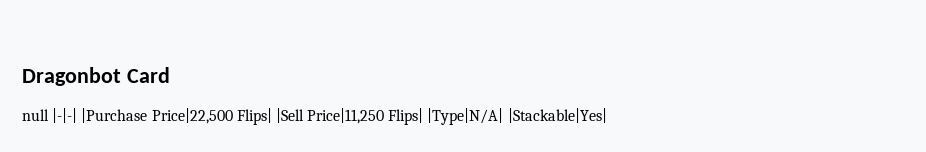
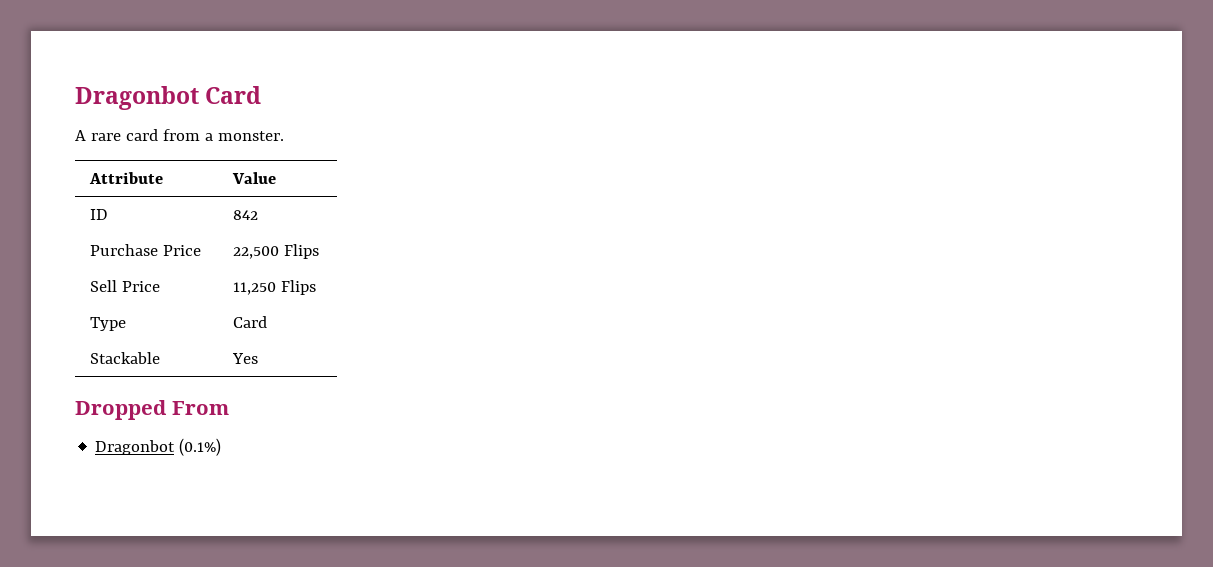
[22,108,607,125] null |-|-| |Purchase Price|22,500 Flips| |Sell Price|11,250 Flips| |Type|N/A| |Stackable|Yes| -> [75,129,284,141] [88,172,163,184] [231,172,276,184] [89,209,108,220] [232,210,258,220] [89,244,201,256] [232,244,319,259] [89,280,160,292] [232,280,316,295] [89,317,126,331] [232,316,267,328] [89,352,160,364] [231,353,258,364] [75,400,229,420] [95,438,222,456] A rare card from a monster. // Attribute | Value // ID | 842 // Purchase Price | 22,500 Flips // Sell Price | 11,250 Flips // Type | Card // Stackable | Yes // Dropped From // Dragonbot (0.1%)

